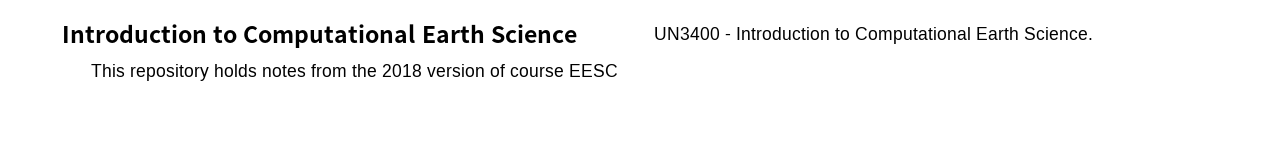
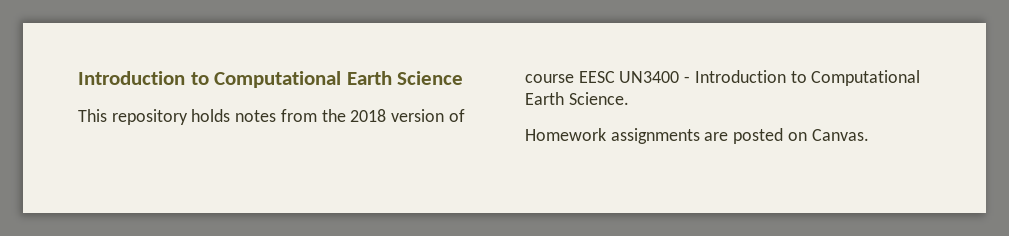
(1093, 33) none -> [525,128,869,144] // Homework assignments are posted on Canvas.

